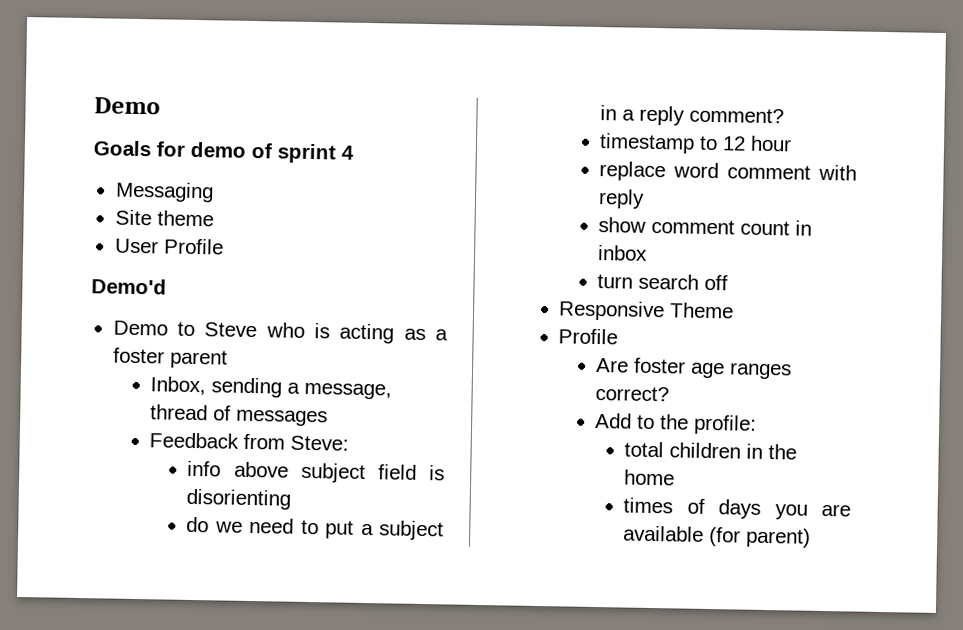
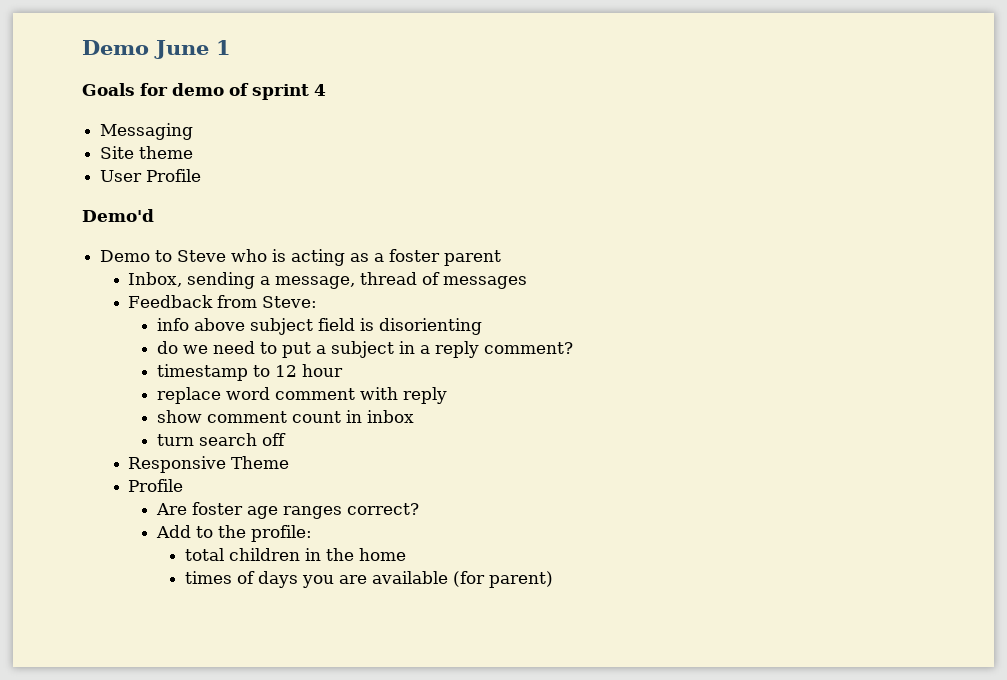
[94,97,160,115] Demo -> [82,40,231,59] Demo June 1

